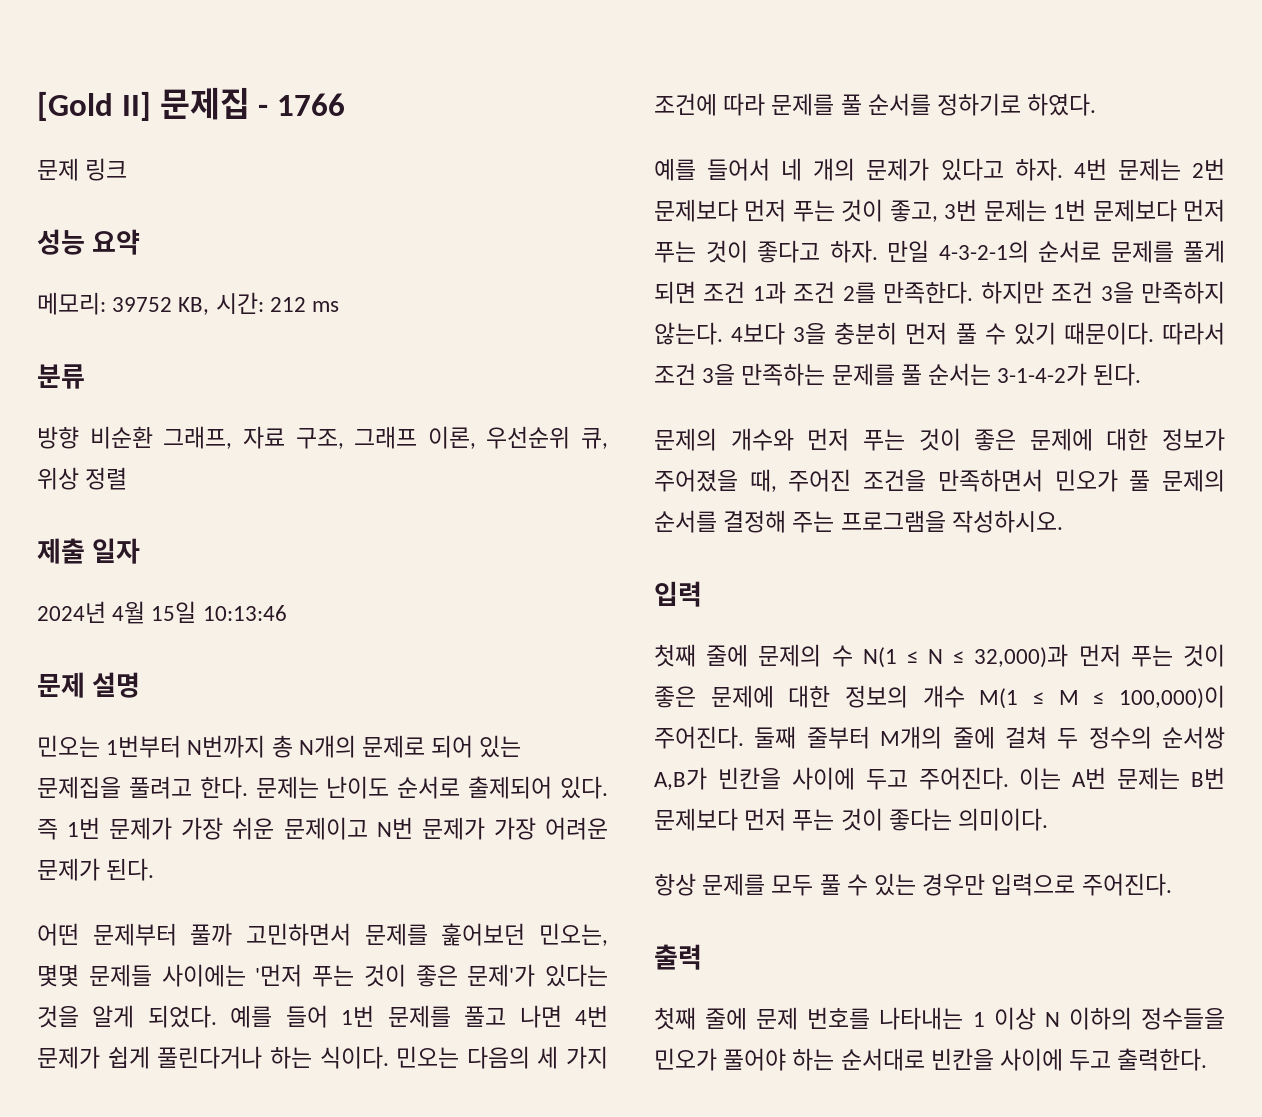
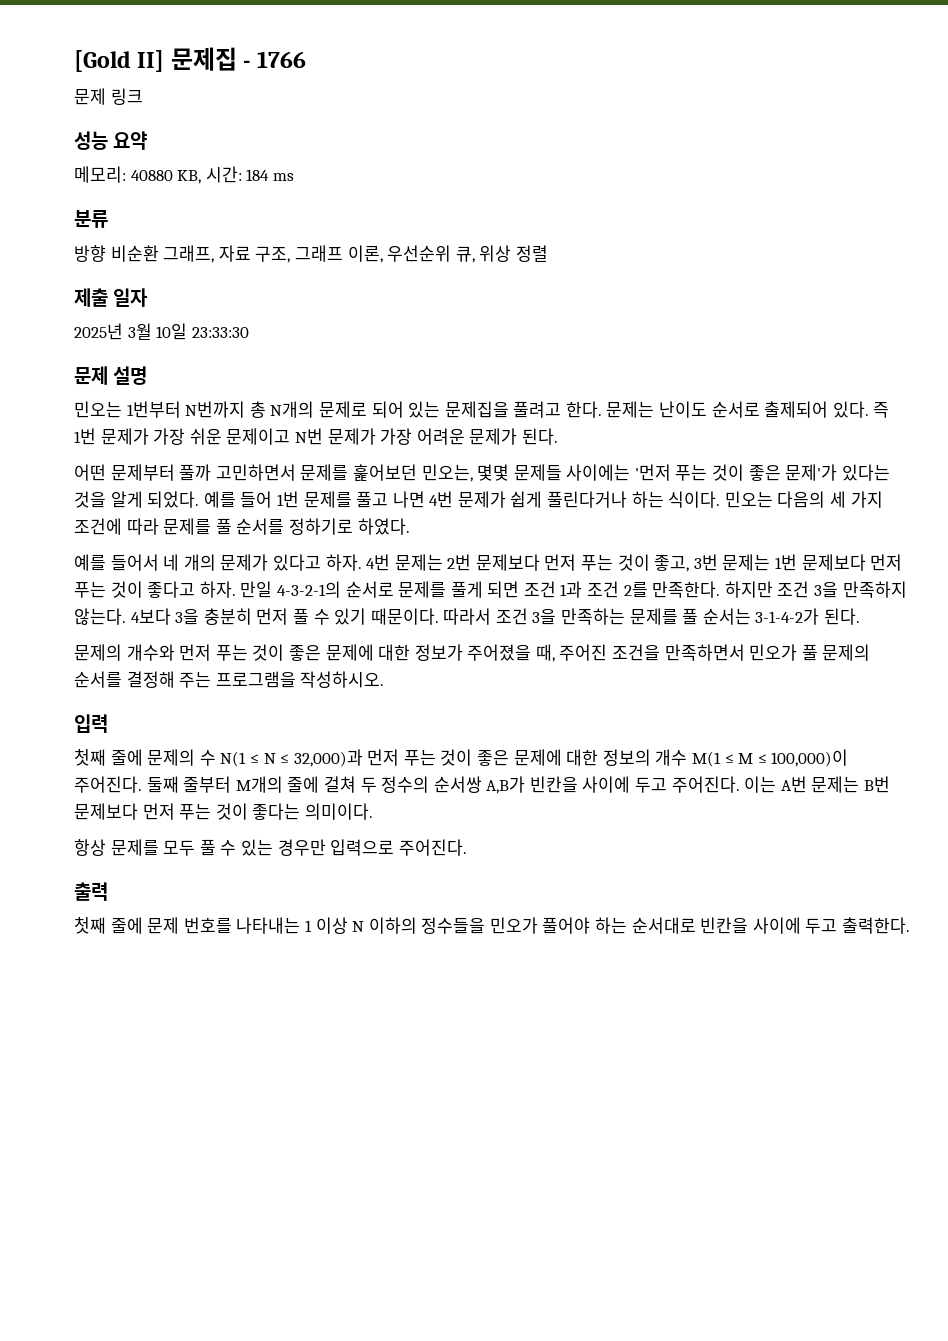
[112,297,173,312] 39752 -> [130,170,173,181] 40880
[269,297,306,312] 212 -> [246,169,270,181] 184
[37,601,287,624] 2024년 4월 15일 10:13:46 -> [74,323,249,340] 2025년 3월 10일 23:33:30

